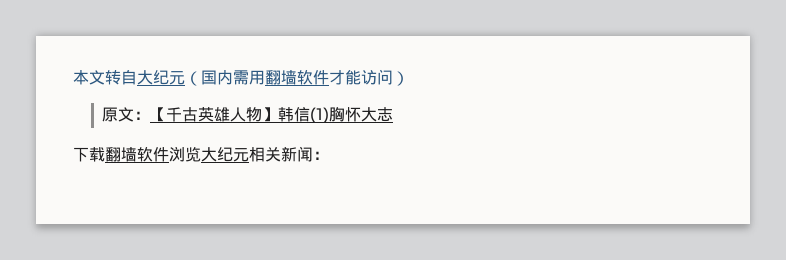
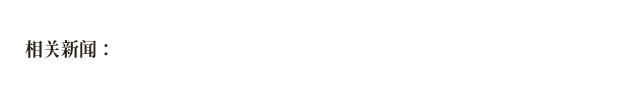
[73,69,409,86] [102,107,394,123] [73,146,249,162] 本文转自大纪元（国内需用翻墙软件才能访问） // 原文：【千古英雄人物】韩信(1)胸怀大志 // 下载翻墙软件浏览大纪元 -> (25, 49) none

